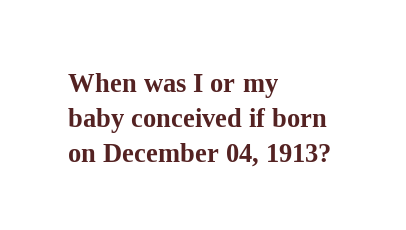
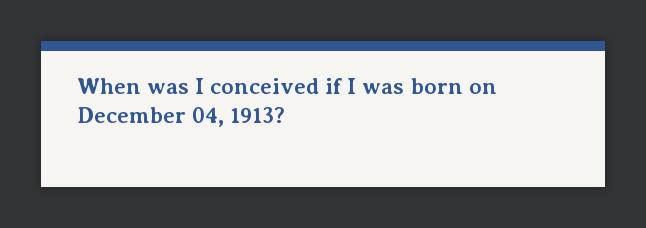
[210,79,278,98] [68,108,267,133] or my baby conceived if -> [210,78,405,94] conceived if I was

